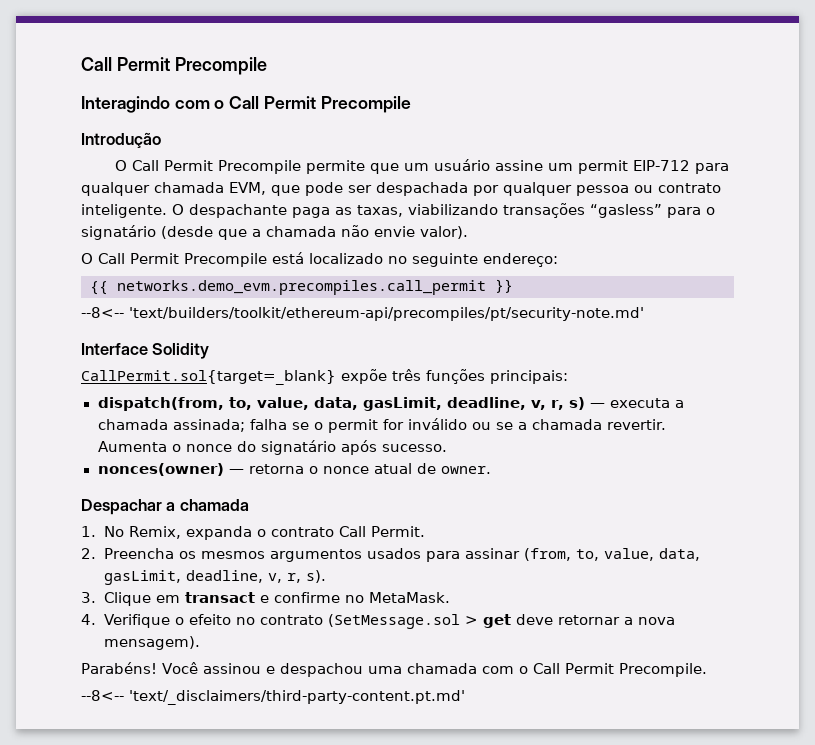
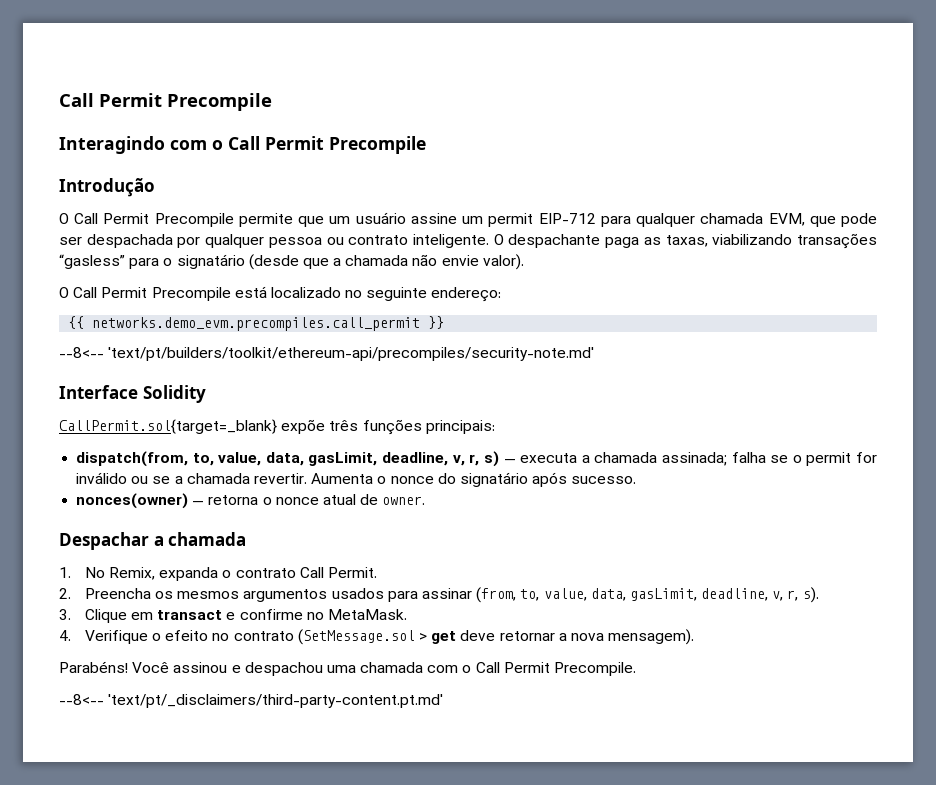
[129,307,644,321] 'text/builders/toolkit/ethereum-api/precompiles/pt/security-note.md' -> [108,347,595,361] 'text/pt/builders/toolkit/ethereum-api/precompiles/security-note.md'
[129,690,465,705] 'text/_disclaimers/third-party-content.pt.md' -> [108,694,444,708] 'text/pt/_disclaimers/third-party-content.pt.md'

